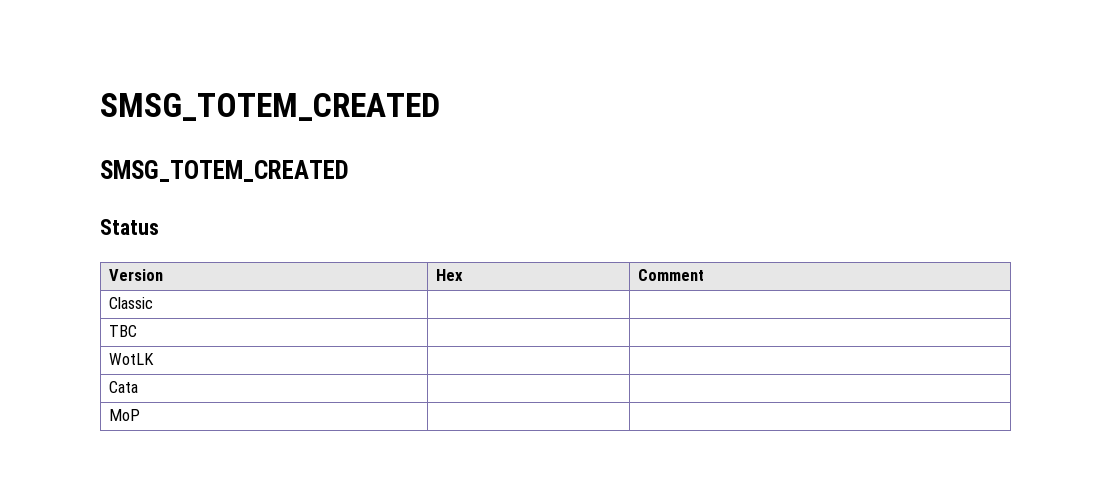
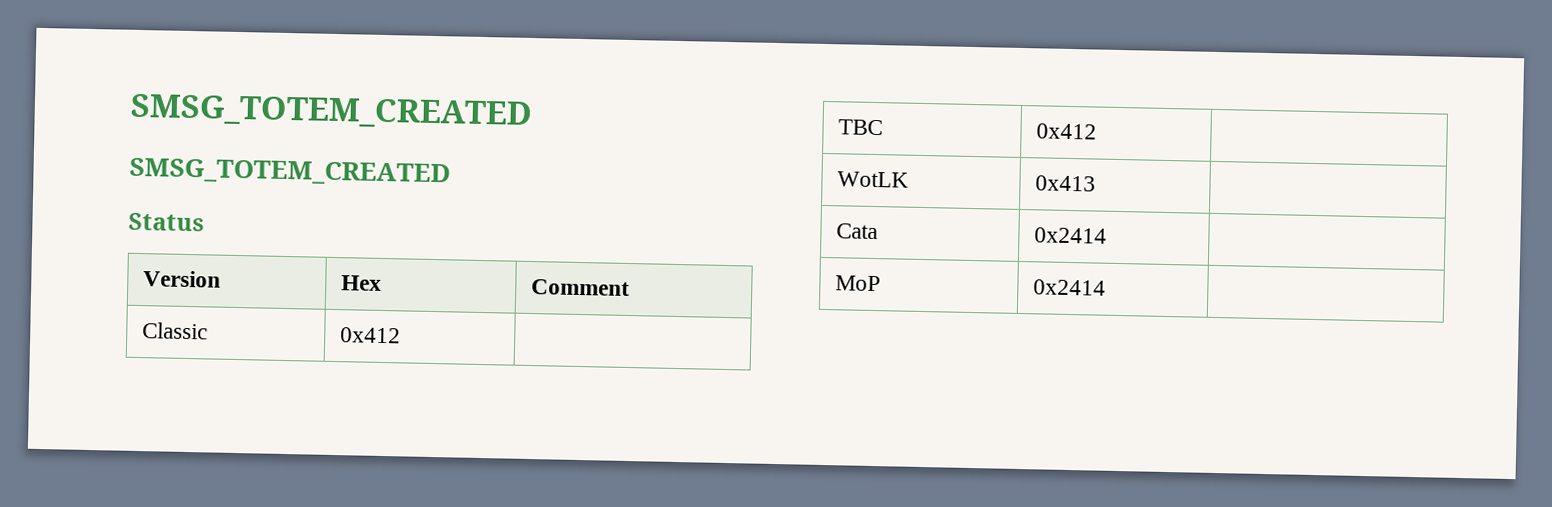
(154, 303) none -> [339,327,401,344] 0x412
(138, 331) none -> [1035,123,1097,140] 0x412
(155, 359) none -> [1034,175,1096,192] 0x413
(139, 387) none -> [1033,227,1107,244] 0x2414
(141, 415) none -> [1032,279,1106,296] 0x2414

